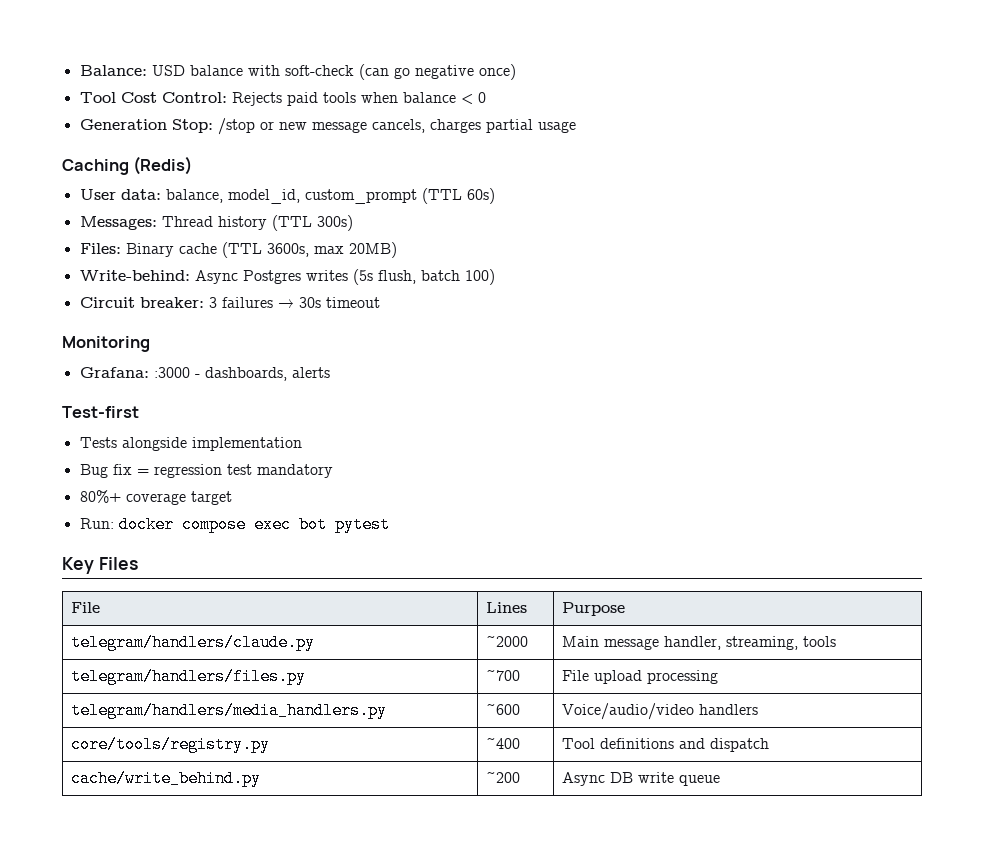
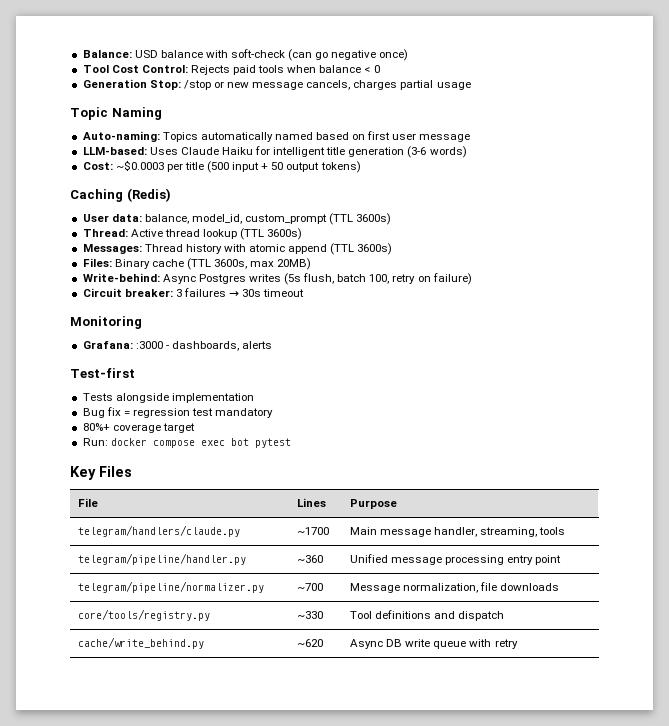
(576, 127) none -> [70,107,162,120] [82,131,471,142] [82,146,467,158] [82,160,361,173] // Topic Naming // Auto-naming: Topics automatically named based on first user message // LLM-based: Uses Claude Haiku for intelligent title generation (3-6 words) // Cost: ~$0.0003 per title (500 input + 50 output tokens)
[466,188,495,204] [79,215,353,231] 60s) // Messages: Thread history (TTL 300s) -> [356,213,392,225] [82,228,303,240] [82,243,393,255] 3600s) // Thread: Active thread lookup (TTL 3600s) // Messages: Thread history with atomic append (TTL 3600s)
[464,269,495,285] 100) -> [369,273,472,285] 100, retry on failure)
[486,635,529,647] ~2000 -> [297,527,330,535] ~1700
[71,668,307,685] [486,669,521,681] [562,670,719,684] [71,702,388,719] [486,703,521,715] [562,703,759,720] telegram/handlers/files.py | ~700 | File upload processing // telegram/handlers/media_handlers.py | ~600 | Voice/audio/video handlers -> [78,553,247,565] [297,555,324,563] [350,554,562,565] [78,581,265,593] [297,583,324,591] [350,582,560,593] telegram/pipeline/handler.py | ~360 | Unified message processing entry point // telegram/pipeline/normalizer.py | ~700 | Message normalization, file downloads
[486,737,521,749] ~400 -> [297,611,324,619] ~330
[486,771,521,783] ~200 -> [297,639,324,647] ~620
(721, 780) none -> [469,639,518,649] with retry

